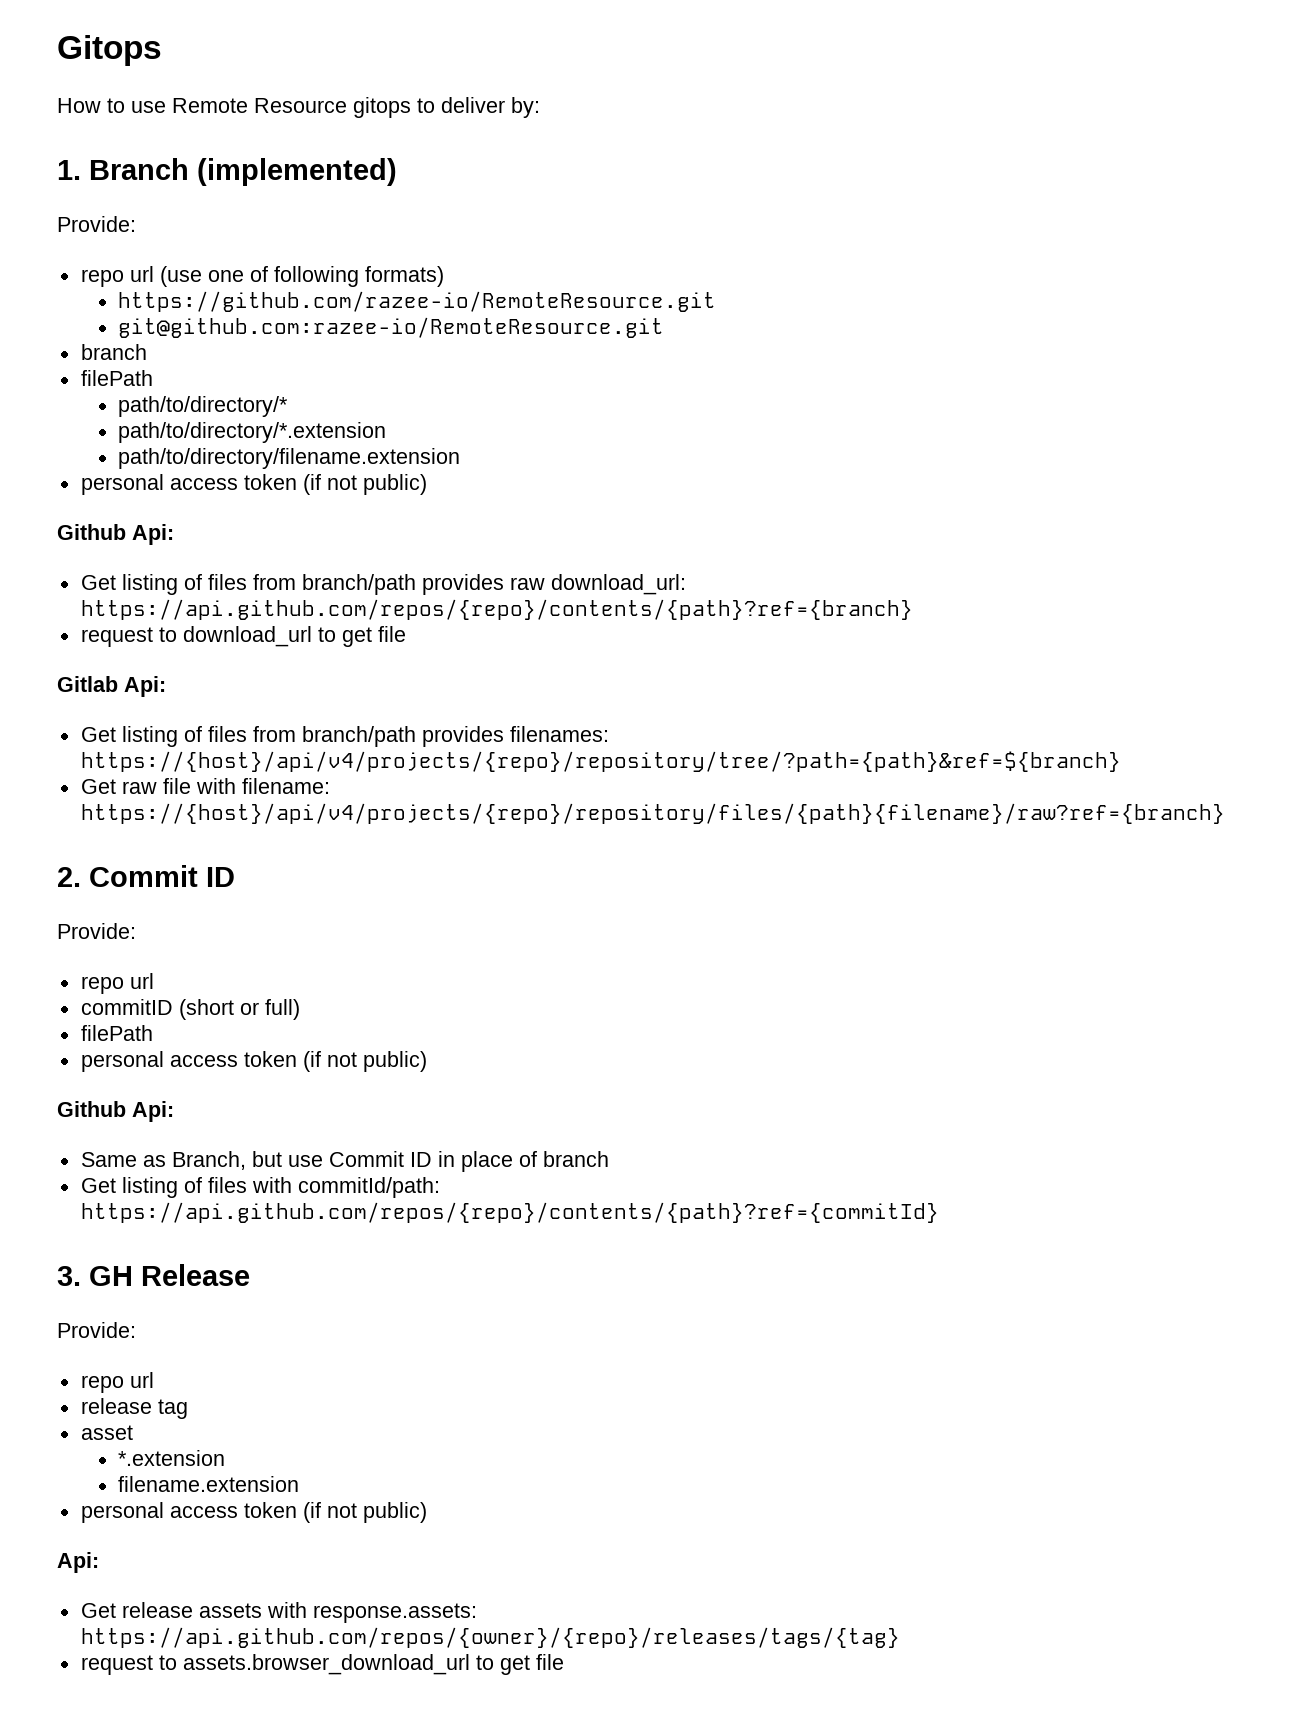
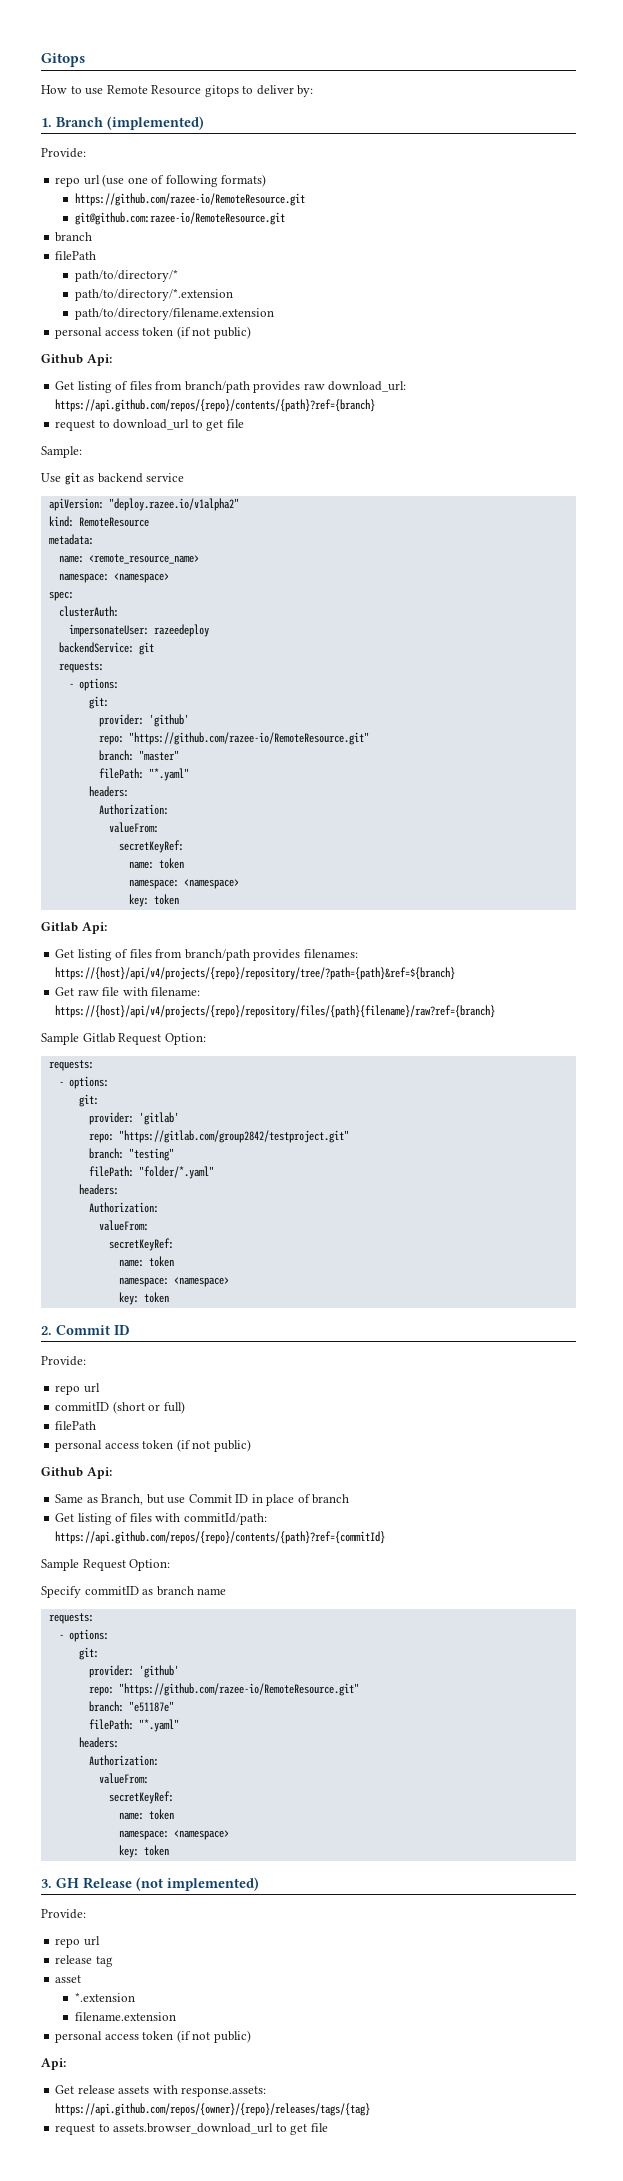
(406, 634) none -> [41,446,82,458] [41,472,185,485] [48,498,239,511] [48,516,149,527] [48,534,94,545] [58,554,199,564] [58,573,169,583] [48,591,74,601] [58,606,119,617] [68,624,209,637] [58,642,154,655] [58,662,104,673] [68,678,119,691] [88,696,109,709] [98,714,189,727] [98,732,369,745] [98,750,179,761] [98,768,189,781] [88,786,129,797] [98,804,169,815] [108,822,159,833] [118,840,184,853] [128,858,184,869] [128,879,239,889] [128,894,179,907] // Sample: // Use git as backend service // apiVersion: "deploy.razee.io/v1alpha2" // kind: RemoteResource // metadata: // name: <remote_resource_name> // namespace: <namespace> // spec: // clusterAuth: // impersonateUser: razeedeploy // backendService: git // requests: // - options: // git: // provider: 'github' // repo: "https://github.com/razee-io/RemoteResource.git" // branch: "master" // filePath: "*.yaml" // headers: // Authorization: // valueFrom: // secretKeyRef: // name: token // namespace: <namespace> // key: token
(1225, 813) none -> [41,1033,206,1045] [48,1060,94,1071] [58,1076,109,1089] [78,1094,99,1107] [88,1112,179,1125] [88,1130,349,1143] [88,1148,174,1161] [88,1166,214,1179] [78,1184,119,1195] [88,1202,159,1213] [98,1220,149,1231] [108,1238,174,1251] [118,1256,174,1267] [118,1277,229,1287] [118,1292,169,1305] // Sample Gitlab Request Option: // requests: // - options: // git: // provider: 'gitlab' // repo: "https://gitlab.com/group2842/testproject.git" // branch: "testing" // filePath: "folder/*.yaml" // headers: // Authorization: // valueFrom: // secretKeyRef: // name: token // namespace: <namespace> // key: token
(939, 1212) none -> [41,1559,171,1571] [41,1586,227,1598] [48,1613,94,1624] [58,1629,109,1642] [78,1647,99,1660] [88,1665,179,1678] [88,1683,359,1696] [88,1701,174,1712] [88,1719,179,1732] [78,1737,119,1748] [88,1755,159,1766] [98,1773,149,1784] [108,1791,174,1804] [118,1809,174,1820] [118,1830,229,1840] [118,1845,169,1858] // Sample Request Option: // Specify commitID as branch name // requests: // - options: // git: // provider: 'github' // repo: "https://github.com/razee-io/RemoteResource.git" // branch: "e51187e" // filePath: "*.yaml" // headers: // Authorization: // valueFrom: // secretKeyRef: // name: token // namespace: <namespace> // key: token
(250, 1275) none -> [136,1877,259,1891] (not implemented)

